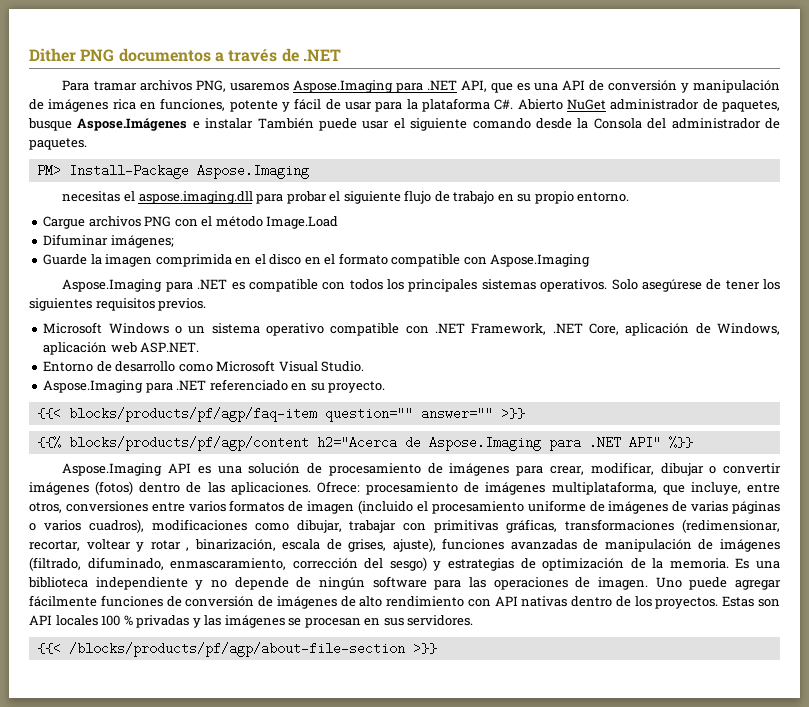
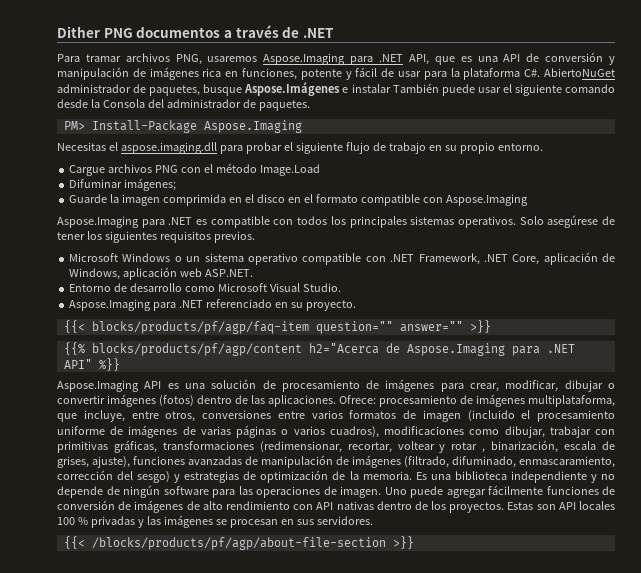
[517,99,606,110] Abierto NuGet -> [544,68,616,77] AbiertoNuGet
[62,191,121,202] necesitas -> [57,142,106,151] Necesitas

